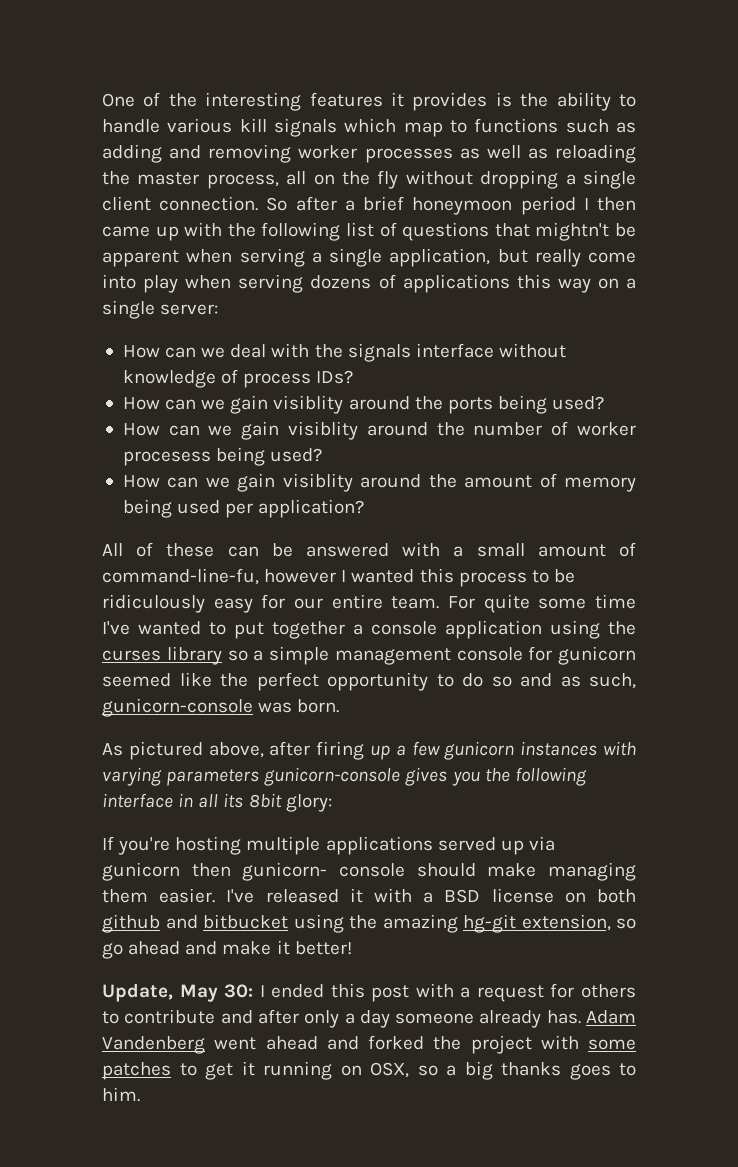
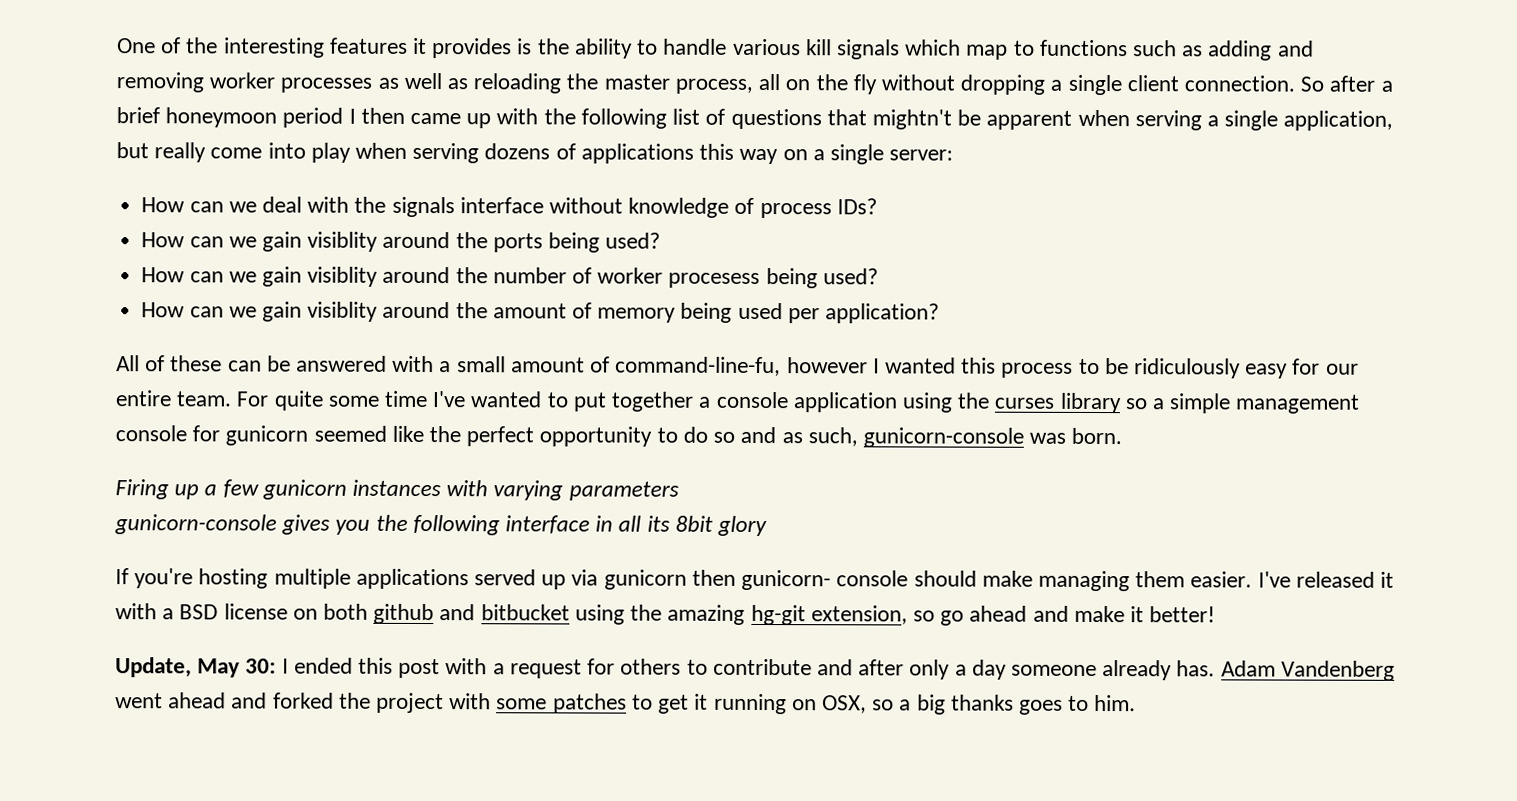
[102,741,365,760] As pictured above, after firing -> [115,479,169,500] Firing
(260, 777) none -> (679, 491) //
[285,794,332,812] glory: -> [717,515,768,537] glory

